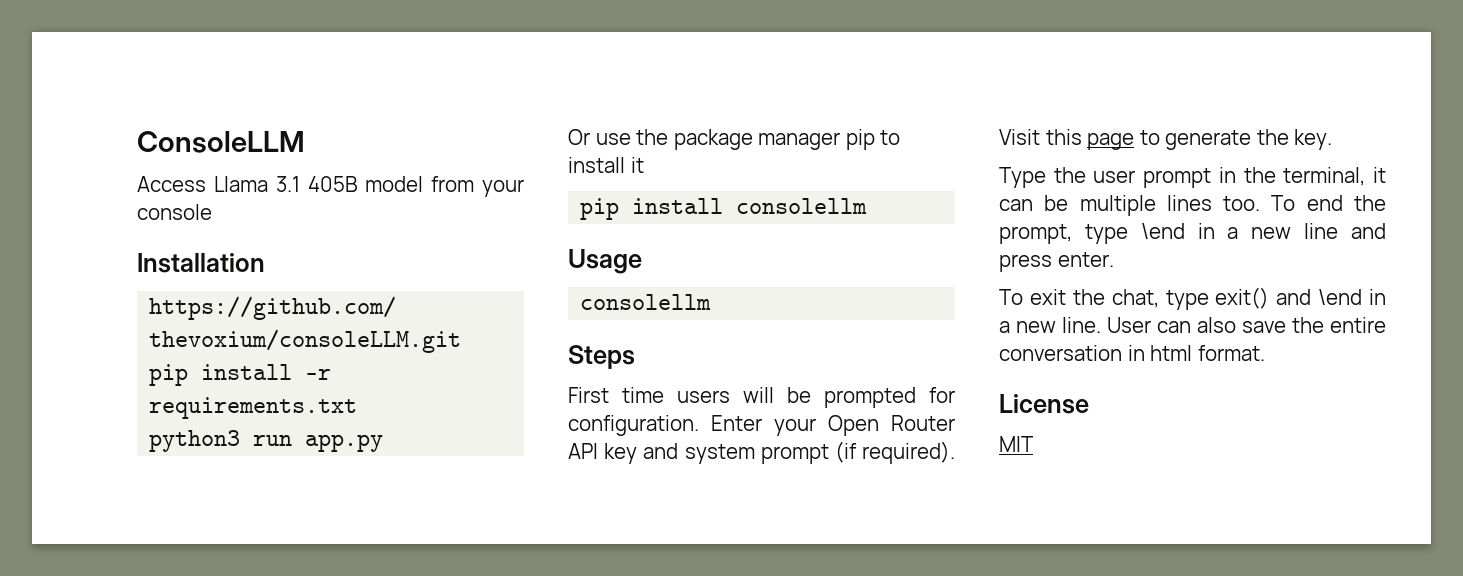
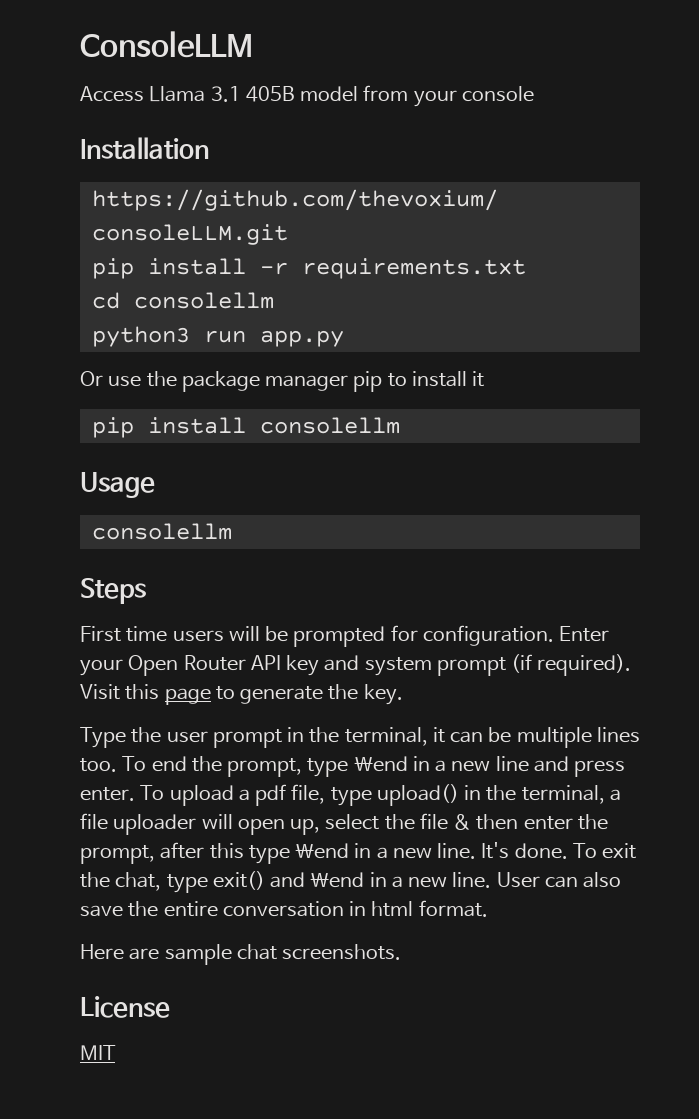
(358, 408) none -> [91,292,274,309] // cd consolellm
(1114, 259) // -> [140,784,621,806] [80,813,608,835] [80,842,568,864] To upload a pdf file, type upload() in the terminal, a file uploader will open up, select the file & then enter the prompt, after this type \end in a new line. It's done.
(1265, 353) none -> [80,944,402,965] // Here are sample chat screenshots.

